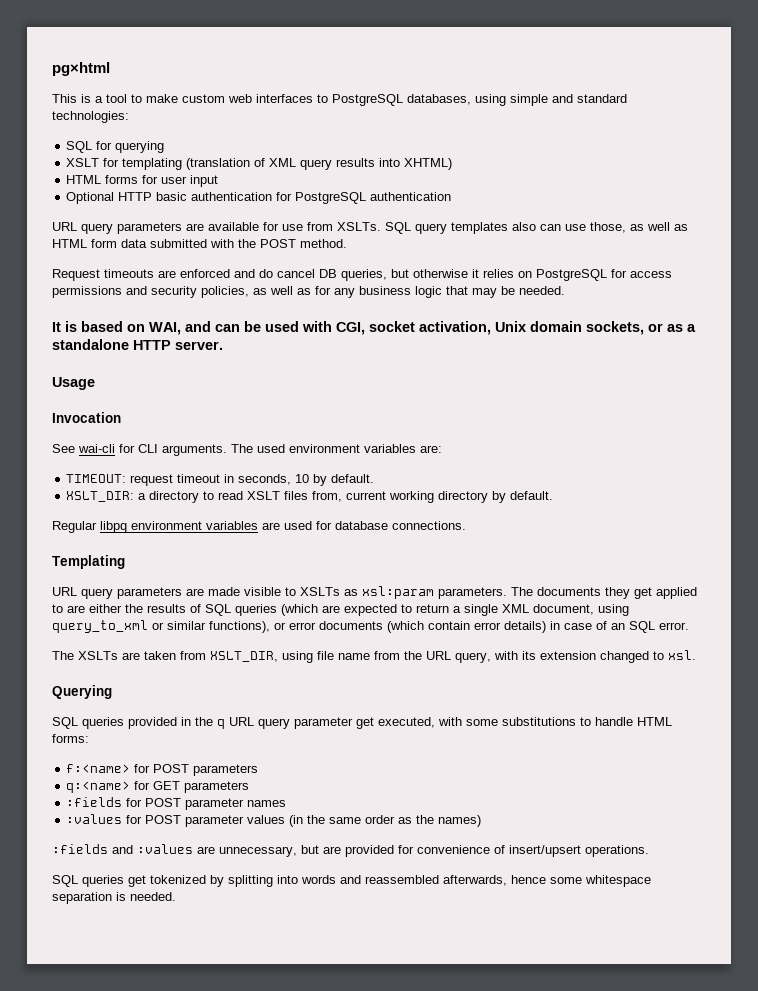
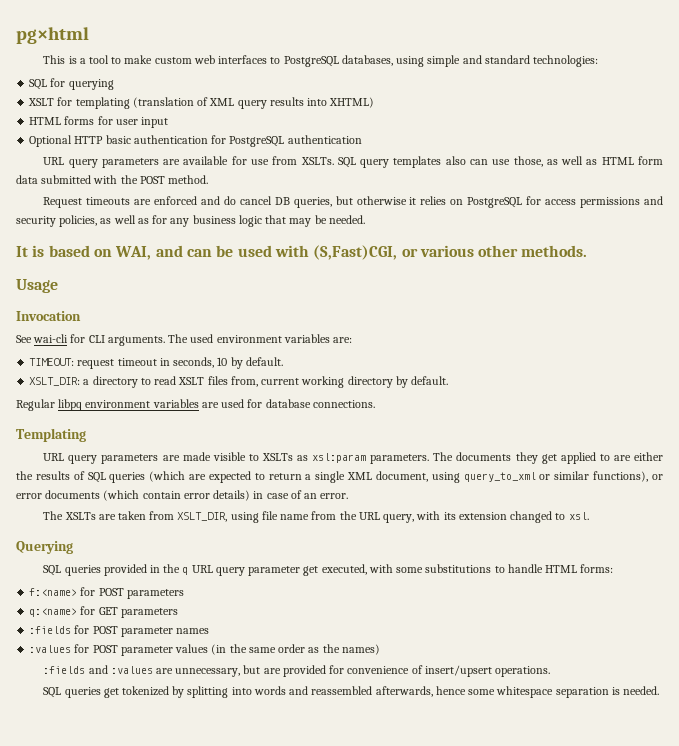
[336,321,696,335] [52,339,223,350] CGI, socket activation, Unix domain sockets, or as a standalone HTTP server. -> [313,245,588,260] (S,Fast)CGI, or various other methods.
[629,621,655,633] SQL -> (318, 496) none

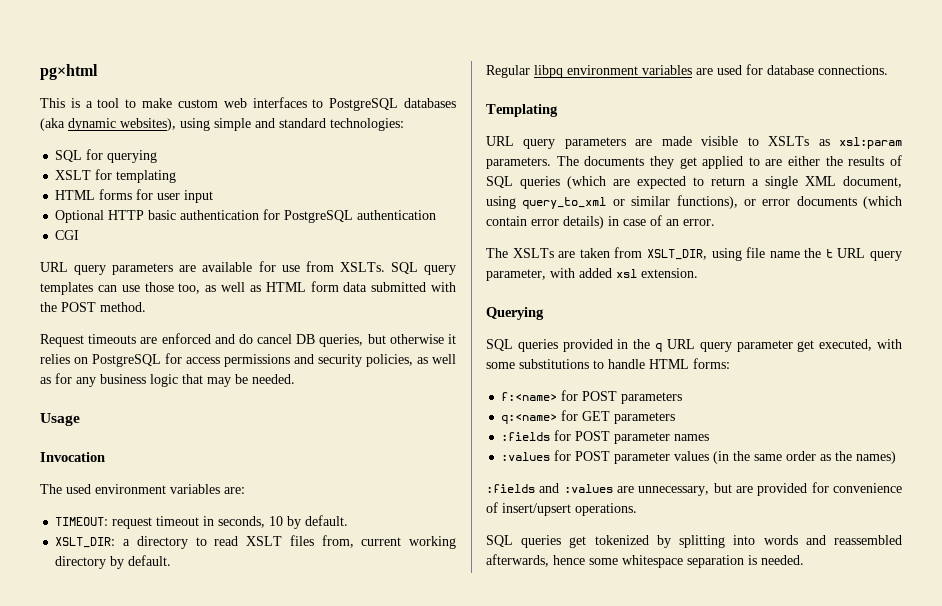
[341,55,393,66] databases, -> [403,98,456,108] [40,118,176,131] databases (aka dynamic websites),
[132,97,375,109] (translation of XML query results into XHTML) -> (177, 176) none
(362, 139) none -> [55,230,80,240] // CGI
[445,156,466,165] also -> (93, 288) none
[513,156,543,167] those, -> [144,282,201,294] those too,
[16,245,588,260] [16,279,58,293] [16,311,81,321] [16,334,165,346] It is based on WAI, and can be used with (S,Fast)CGI, or various other methods. // Usage // Invocation // See wai-cli for CLI arguments. -> [40,413,80,426] [40,452,105,462] Usage // Invocation //
[311,511,589,523] from the URL query, with its extension changed to xsl. -> [804,248,902,261] [486,268,698,281] the t URL query parameter, with added xsl extension.

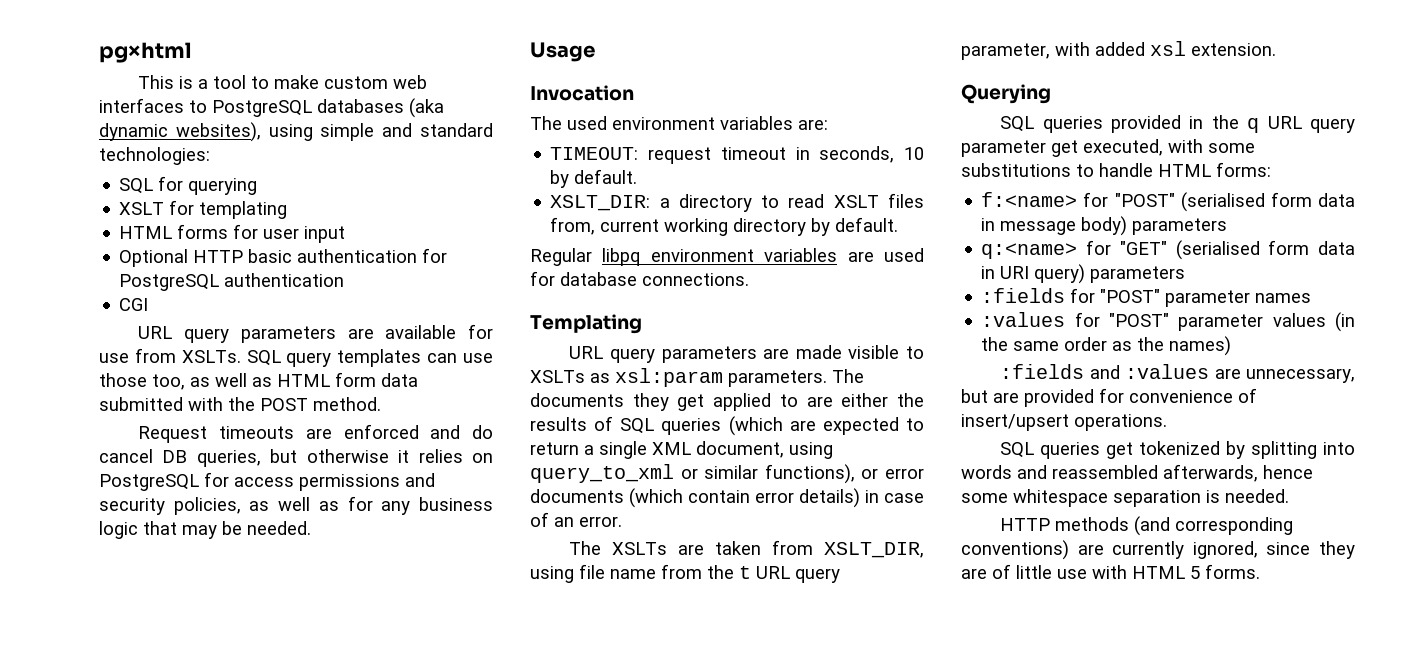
(800, 254) none -> [661,564,702,579] from
[582,391,683,404] [501,410,611,424] POST parameters // q:<name> for GET -> [1114,192,1355,212] [981,216,1228,236] [981,240,1355,260] [981,264,1086,284] "POST" (serialised form data in message body) parameters // q:<name> for "GET" (serialised form data in URI query)
[575,431,611,441] POST -> [1100,289,1161,303] "POST"
[575,451,611,461] POST -> [1109,313,1170,327] "POST"
(804, 560) none -> [1000,516,1294,536] [961,540,1355,560] [961,564,1260,579] // HTTP methods (and corresponding conventions) are currently ignored, since they are of little use with HTML 5 forms.

